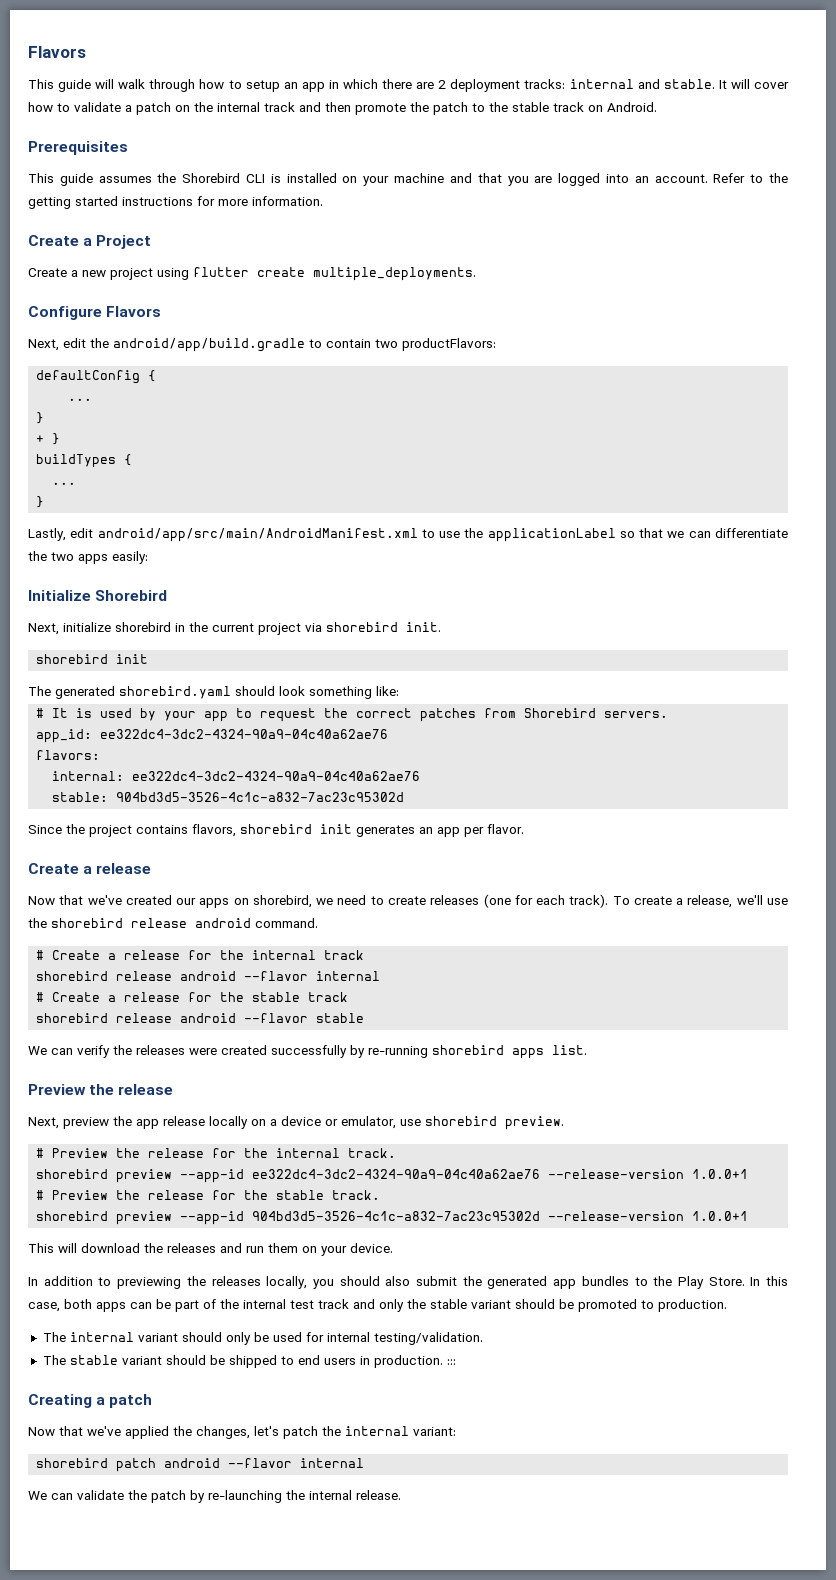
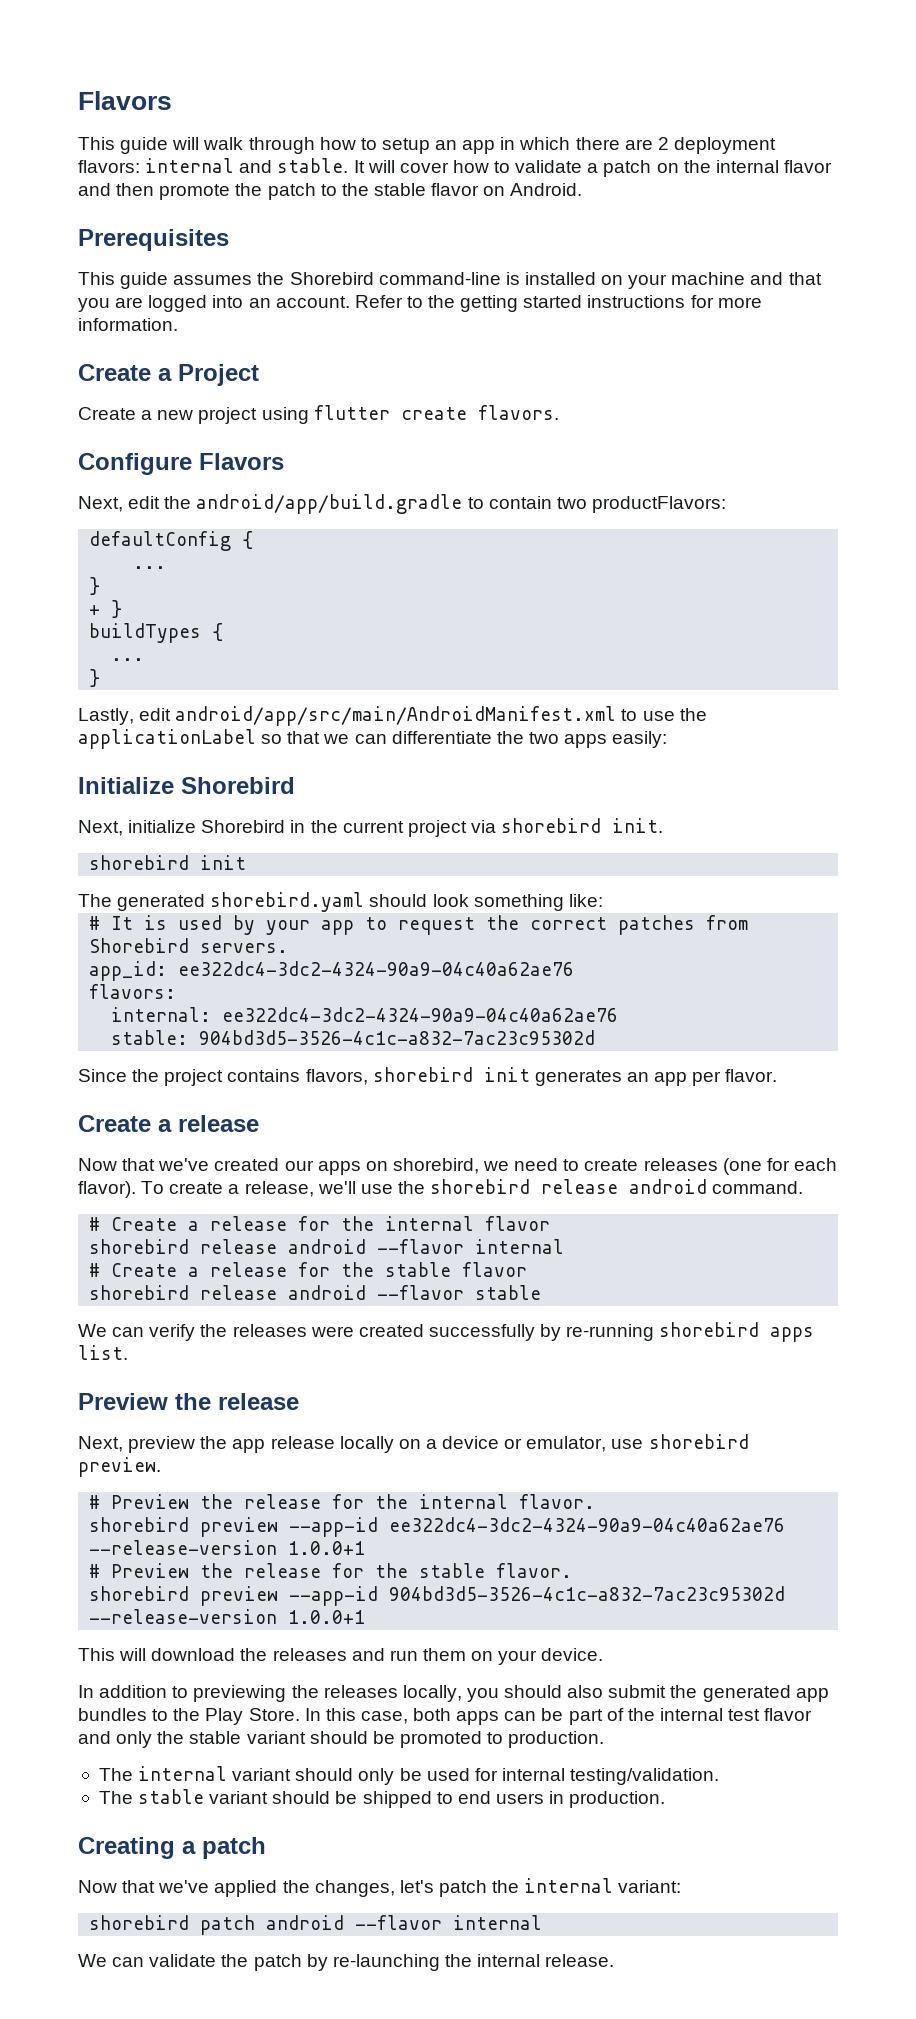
[524,79,566,89] tracks: -> [78,160,140,173] flavors:
[264,102,295,112] track -> [783,160,832,173] flavor
[553,102,584,112] track -> [431,183,480,196] flavor
[246,174,266,183] CLI -> [378,272,501,285] command-line
[313,267,476,281] multiple_deployments. -> [477,405,559,420] flavors.
[115,622,171,632] shorebird -> [201,820,286,833] Shorebird
[569,894,609,908] track). -> [78,1181,136,1198] flavor).
[324,950,365,960] track -> [485,1216,551,1231] flavor
[308,992,349,1002] track -> [462,1262,528,1277] flavor
[348,1148,397,1158] track. -> [519,1494,596,1509] flavor.
[332,1190,381,1200] track. -> [496,1563,573,1578] flavor.
[318,1299,349,1309] track -> [764,1708,813,1721] flavor
[446,1359,456,1365] ::: -> (666, 1799) none

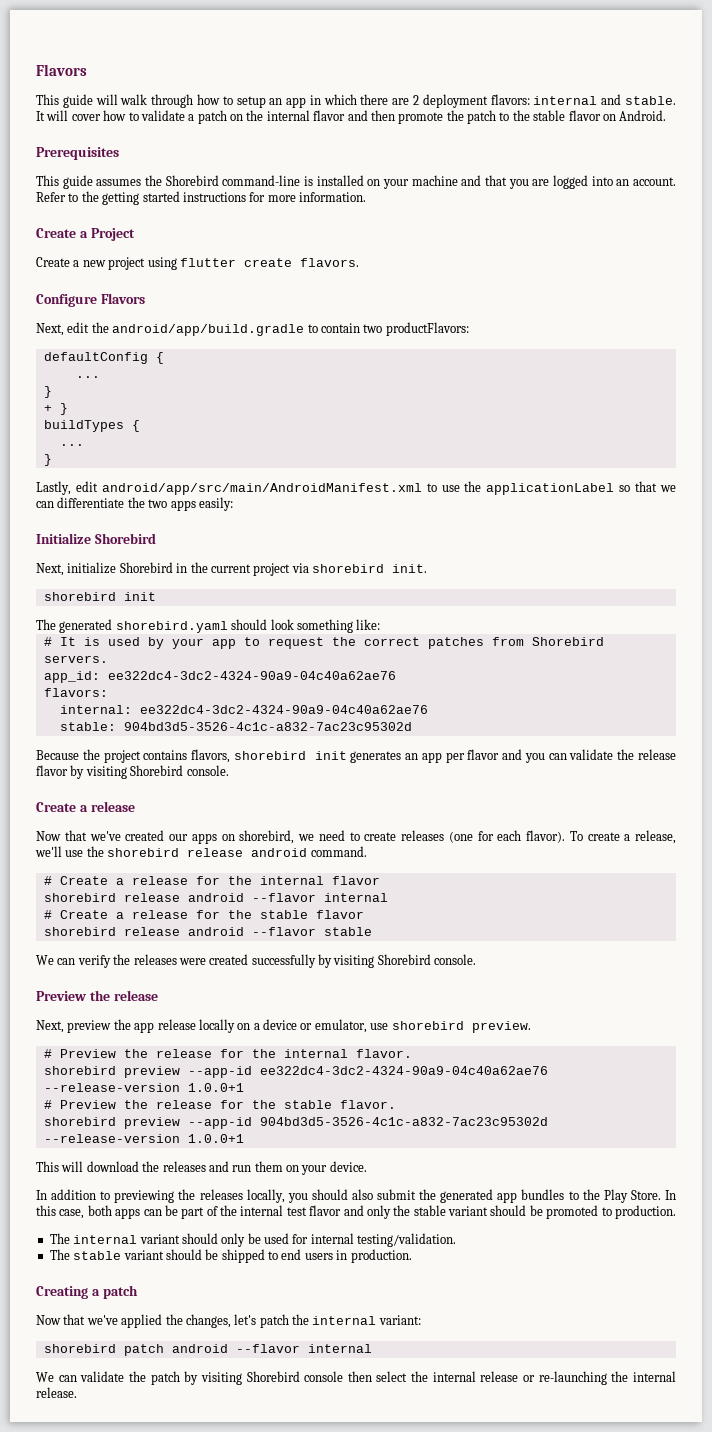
[78,1069,127,1082] Since -> [36,750,79,760] Because
[725,1069,778,1082] flavor. -> [467,749,677,763] [36,765,229,779] flavor and you can validate the release flavor by visiting Shorebird console.
[566,1322,815,1342] [78,1345,128,1360] re-running shorebird apps list. -> [333,954,477,968] visiting Shorebird console.
(328, 1962) none -> [200,1371,536,1385] visiting Shorebird console then select the internal release or

